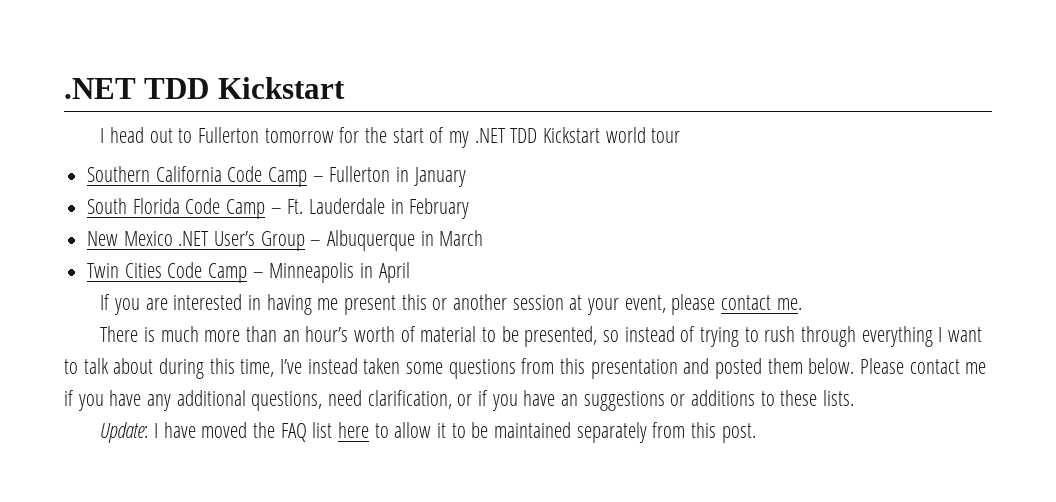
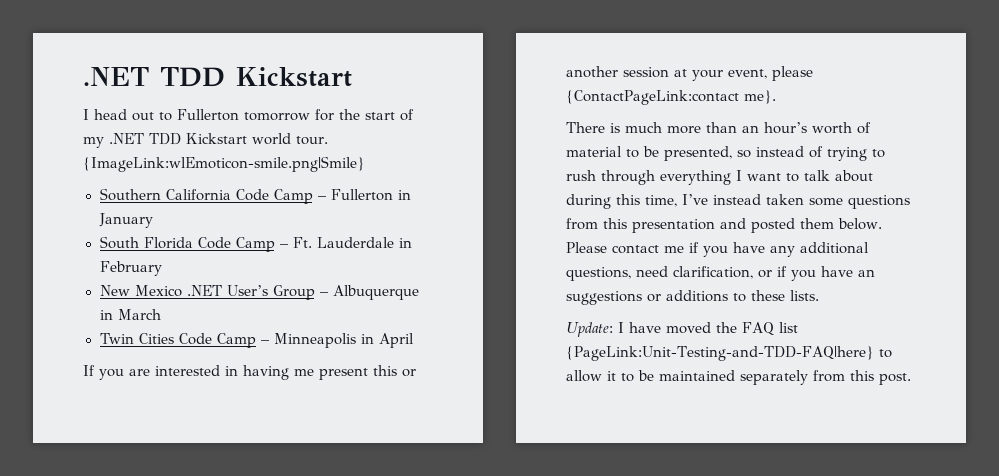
[651,128,681,143] tour -> [296,136,328,145] [83,156,365,172] tour. {ImageLink:wlEmoticon-smile.png|Smile}
[721,295,802,310] contact me. -> [566,90,776,105] {ContactPageLink:contact me}.
[337,422,369,438] here -> [566,346,874,361] {PageLink:Unit-Testing-and-TDD-FAQ|here}

